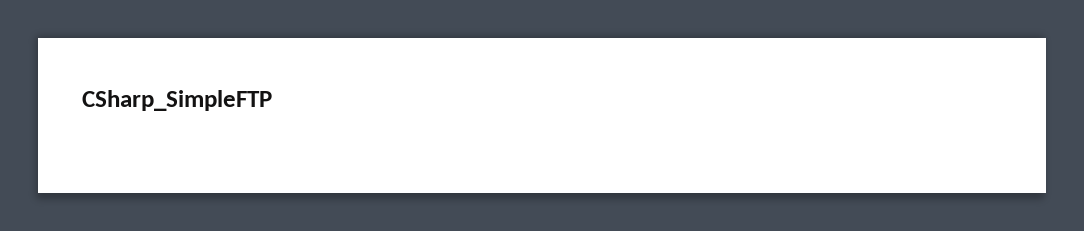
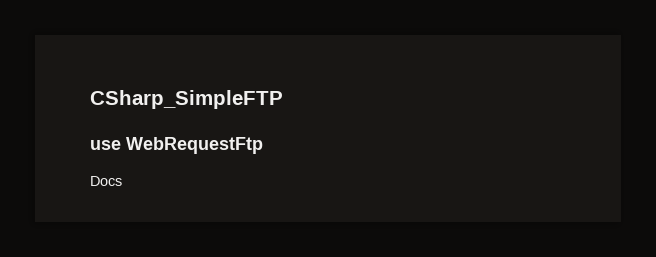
(272, 100) none -> [90,137,263,154] [90,176,122,186] // use WebRequestFtp // Docs

